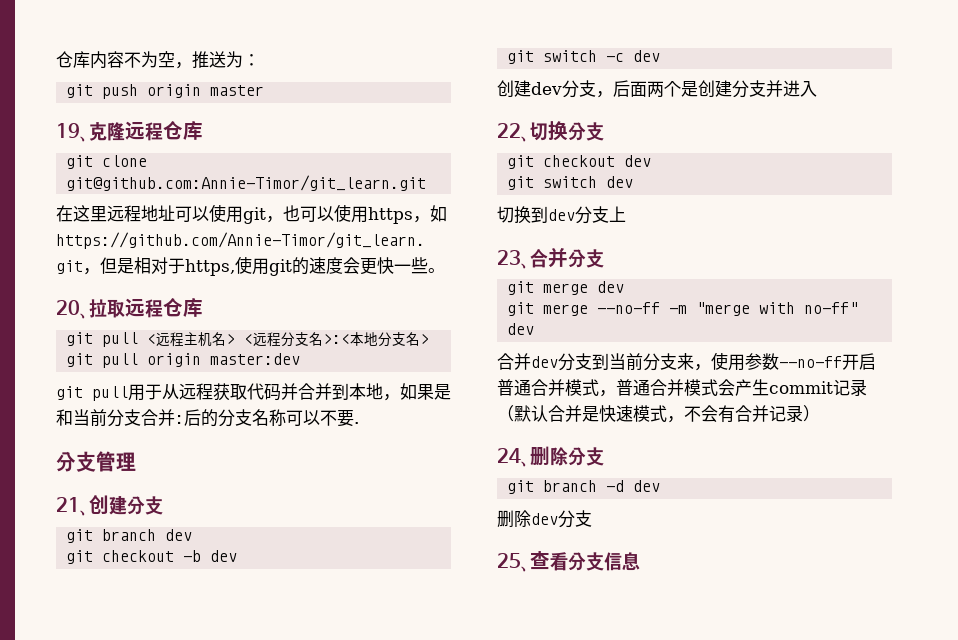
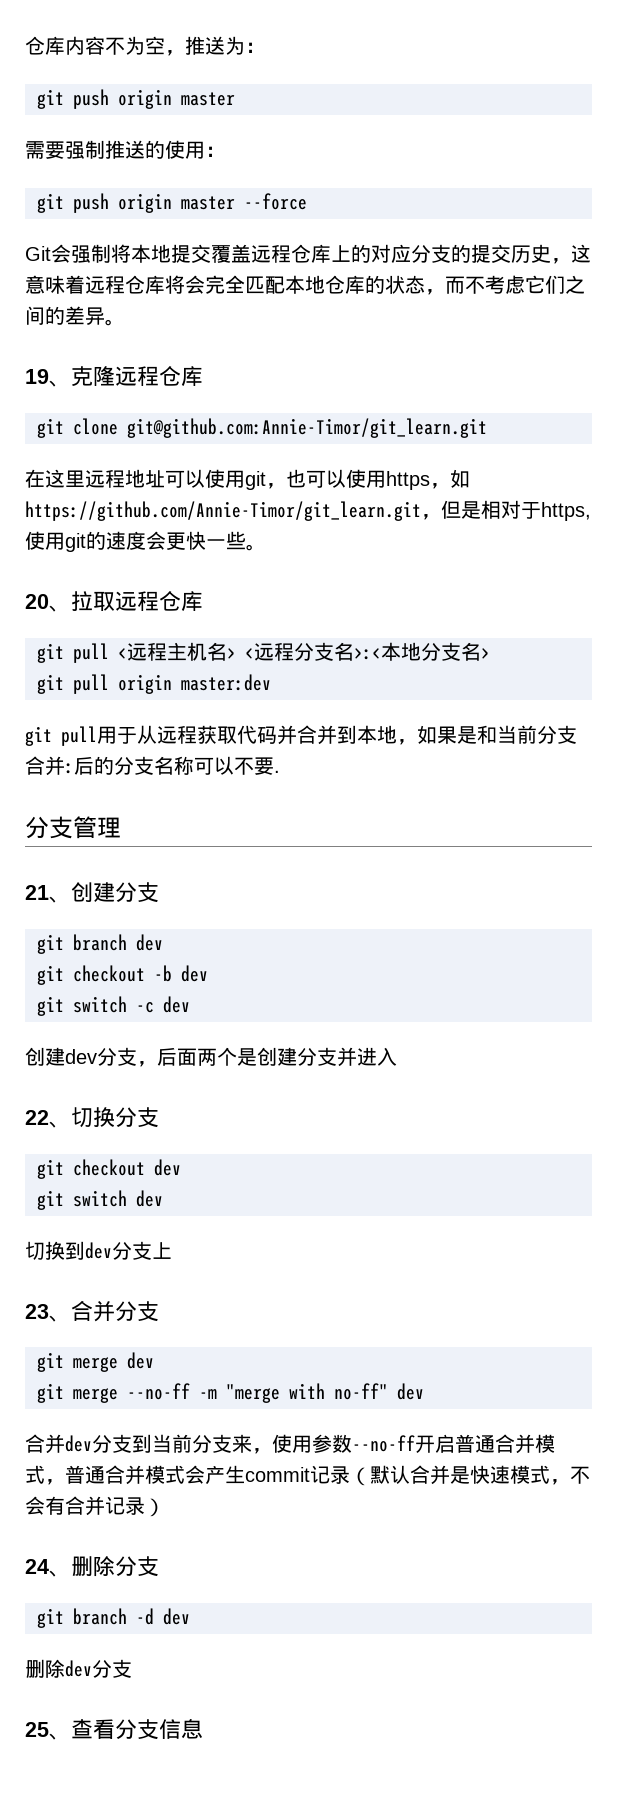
(265, 90) none -> [25,140,225,159] [37,193,307,213] [25,244,591,264] [25,275,585,295] [25,306,125,326] // 需要强制推送的使用： // git push origin master --force // Git会强制将本地提交覆盖远程仓库上的对应分支的提交历史，这意味着远程仓库将会完全匹配本地仓库的状态，而不考虑它们之间的差异。

